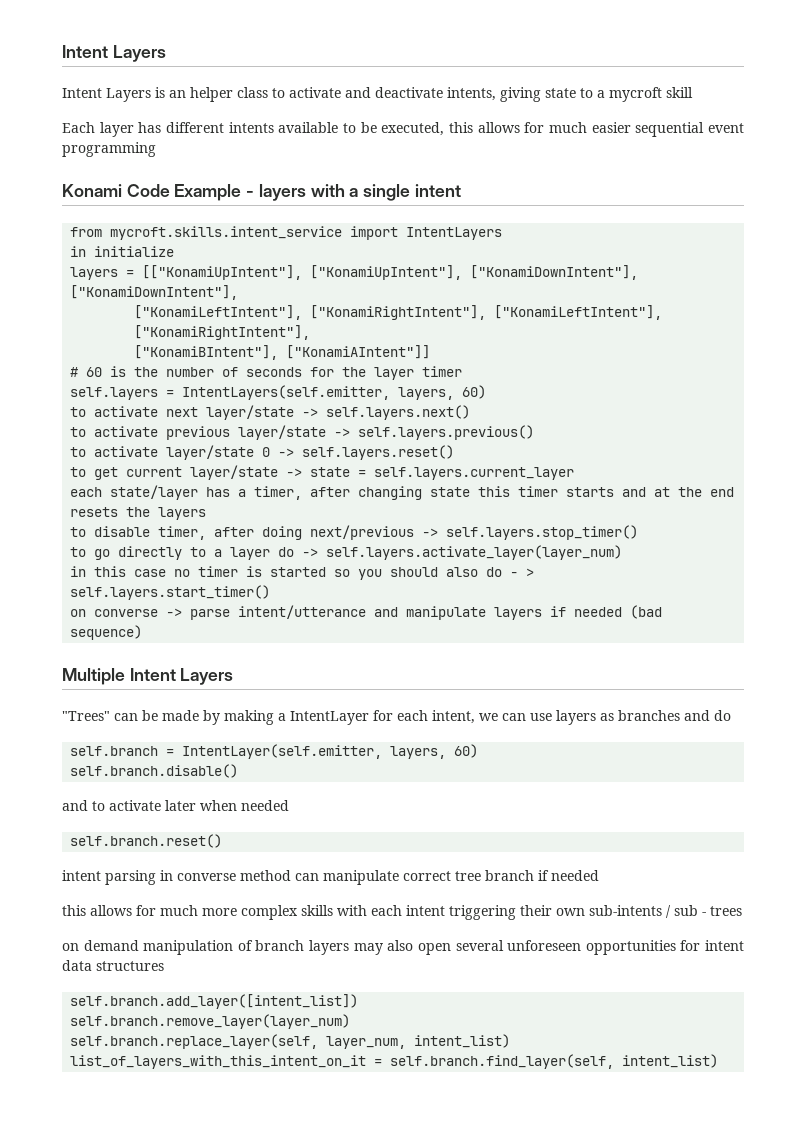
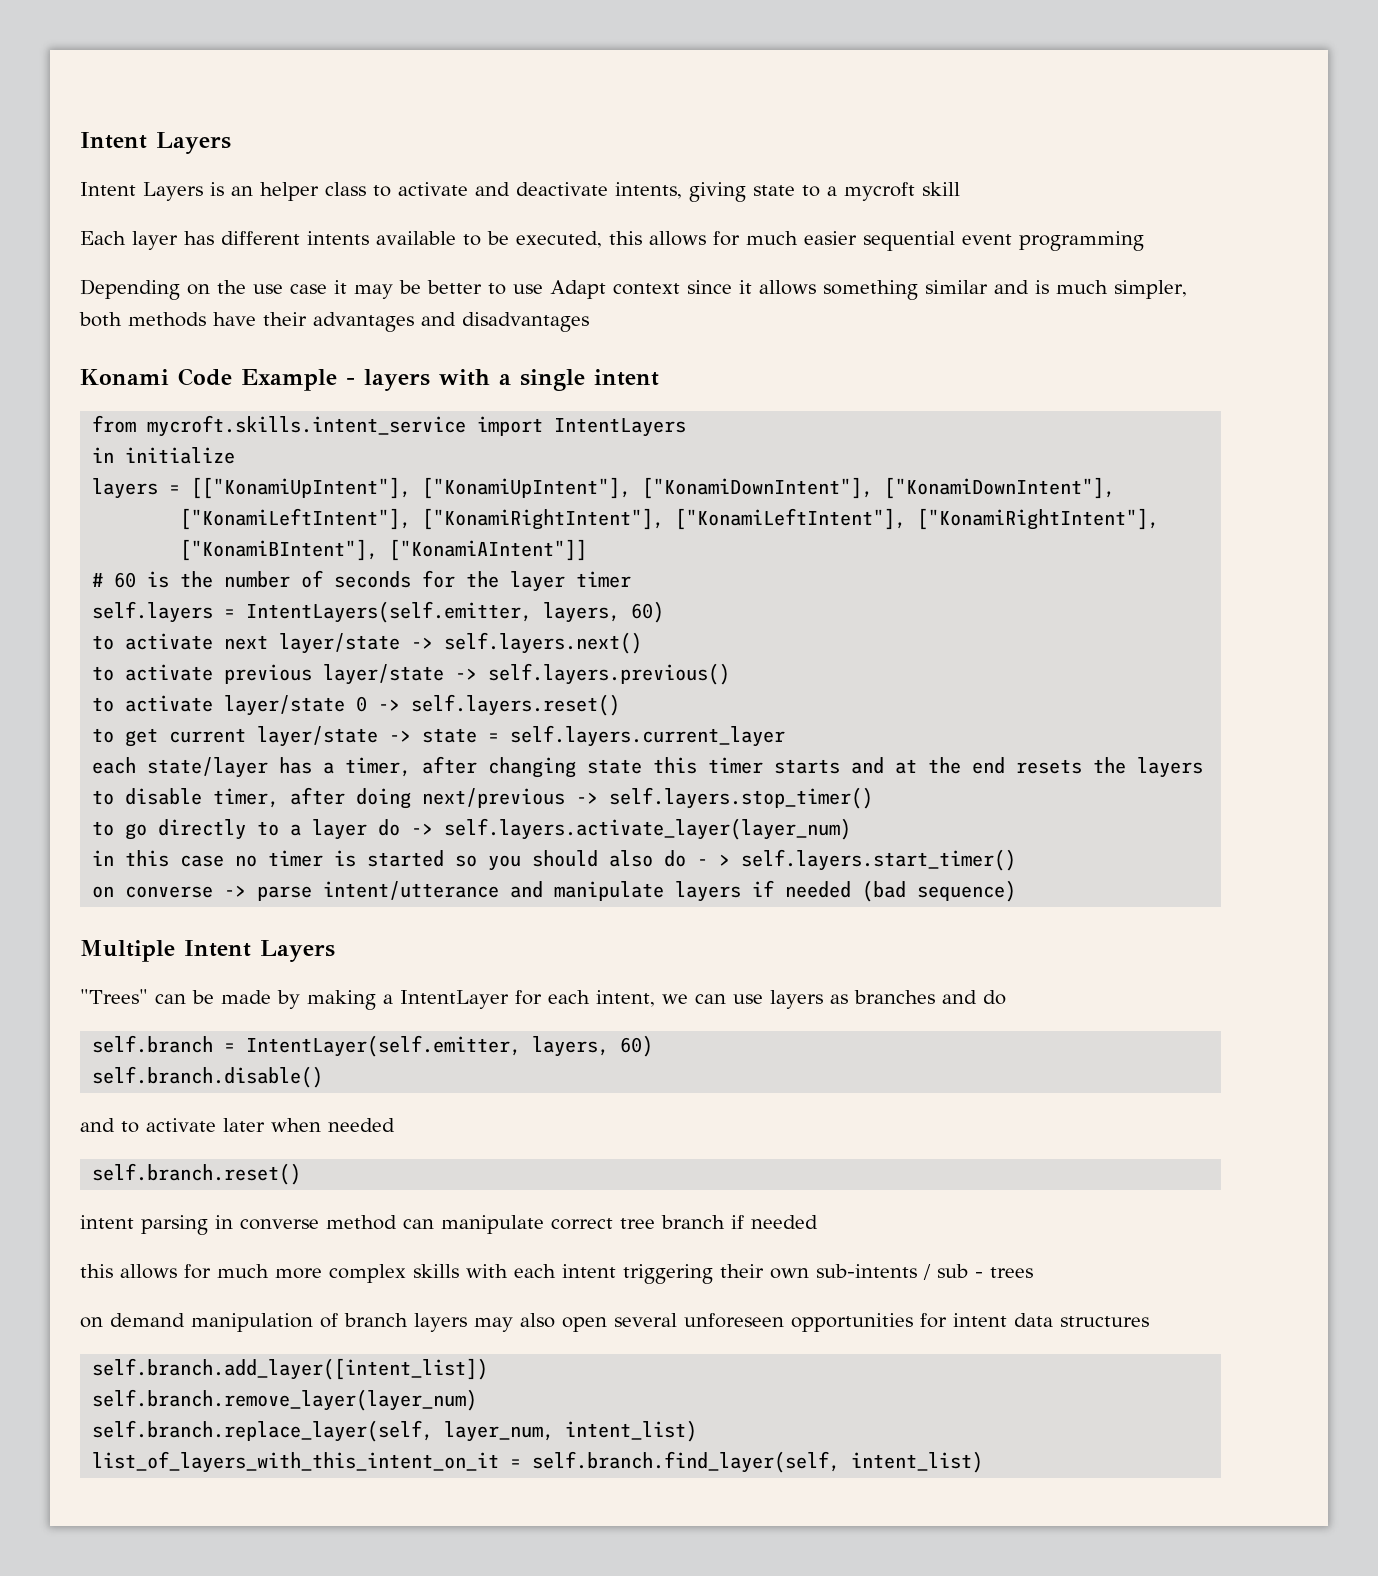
(156, 149) none -> [80,279,1187,300] [79,312,589,332] // Depending on the use case it may be better to use Adapt context since it allows something similar and is much simpler, both methods have their advantages and disadvantages

